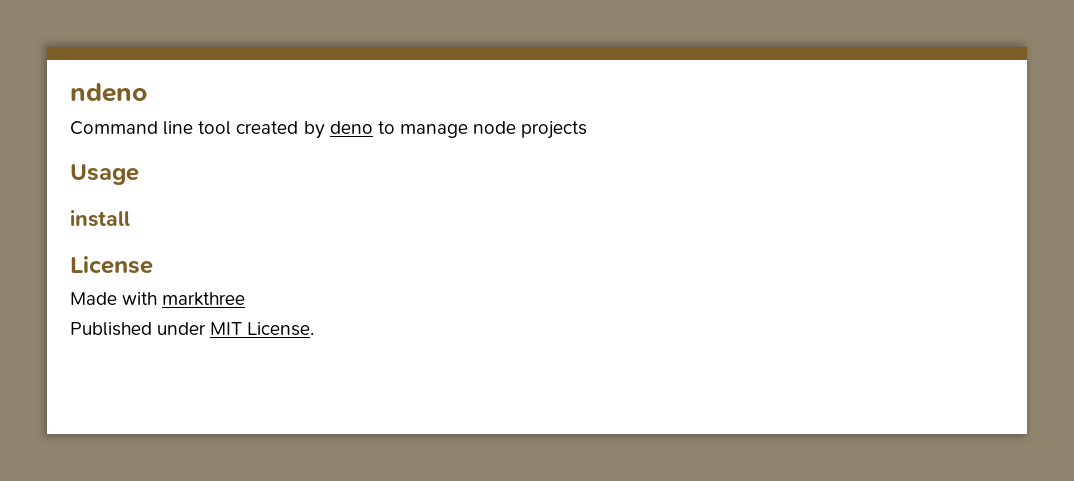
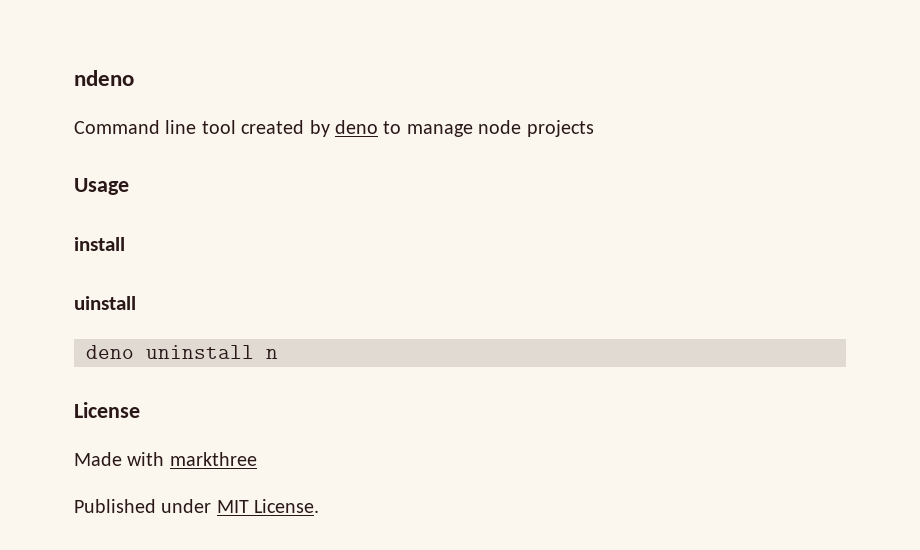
(130, 218) none -> [74,296,136,310] [86,345,278,359] // uinstall // deno uninstall n

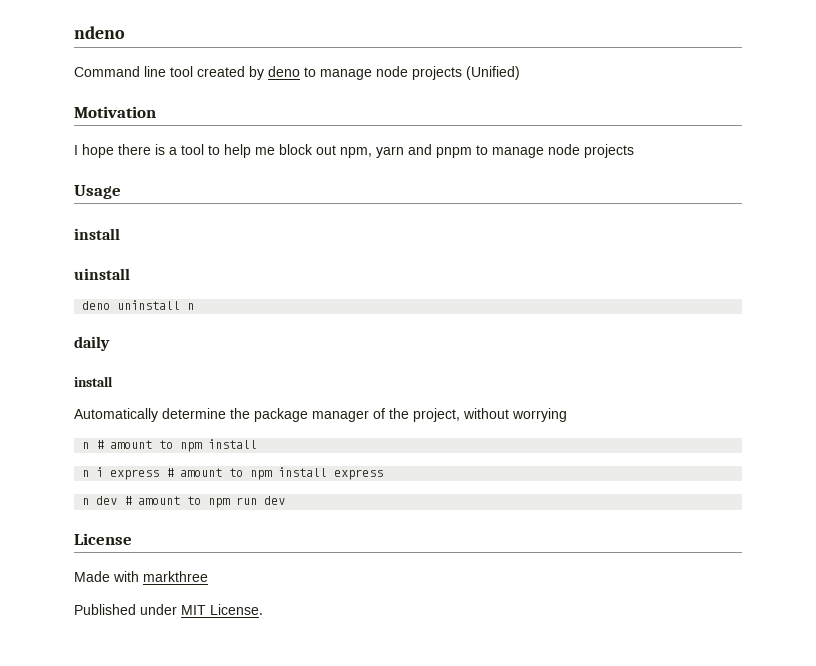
(594, 128) none -> [466,66,520,80] [74,106,156,118] [74,144,634,158] (Unified) // Motivation // I hope there is a tool to help me block out npm, yarn and pnpm to manage node projects
(278, 354) none -> [74,336,110,351] [74,376,113,387] [74,408,567,422] [82,439,258,452] [82,467,384,480] [82,496,286,508] // daily // install // Automatically determine the package manager of the project, without worrying // n # amount to npm install // n i express # amount to npm install express // n dev # amount to npm run dev

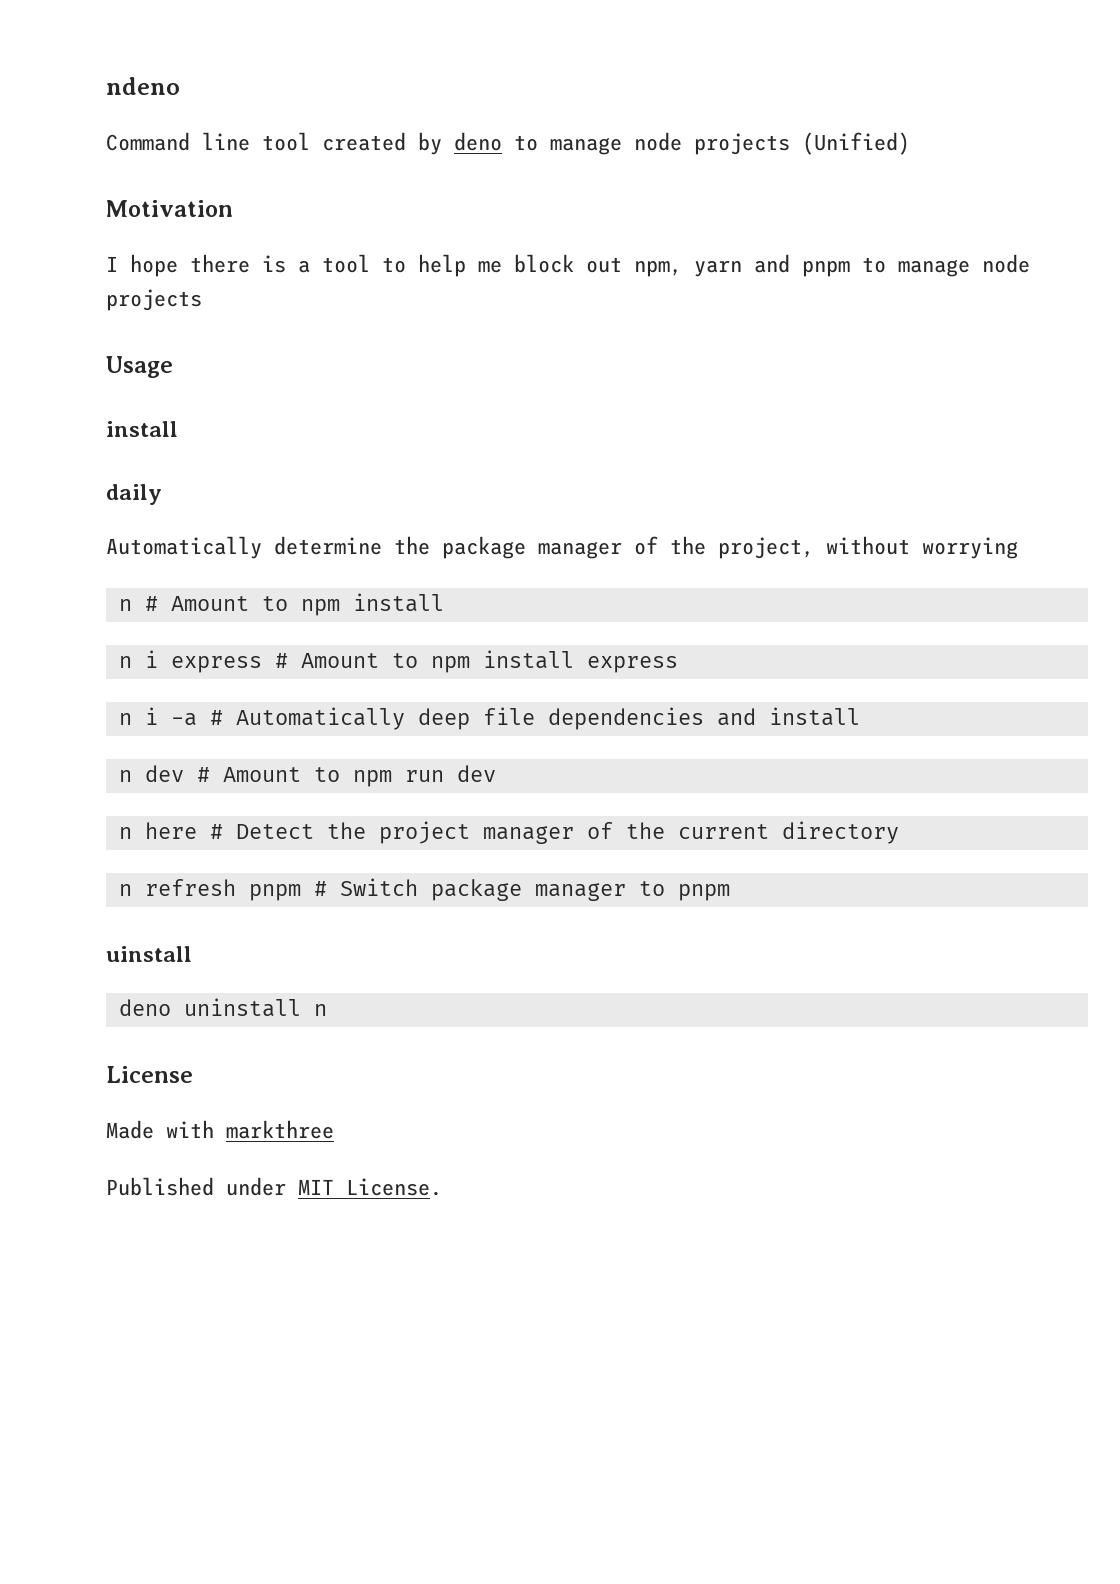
[74,268,130,280] [82,300,195,310] // uinstall // deno uninstall n -> (178, 429) none
[74,376,113,387] // install -> (162, 494) none
[110,440,153,449] amount -> [170,596,249,611] Amount
[180,468,223,477] amount -> [300,653,379,668] Amount
(384, 474) none -> [118,707,860,730] // n i -a # Automatically deep file dependencies and install
[138,496,181,505] amount -> [222,767,301,782] Amount
(286, 500) none -> [118,821,899,844] [118,878,730,901] [106,946,192,962] [118,998,327,1017] // n here # Detect the project manager of the current directory // n refresh pnpm # Switch package manager to pnpm // uinstall // deno uninstall n

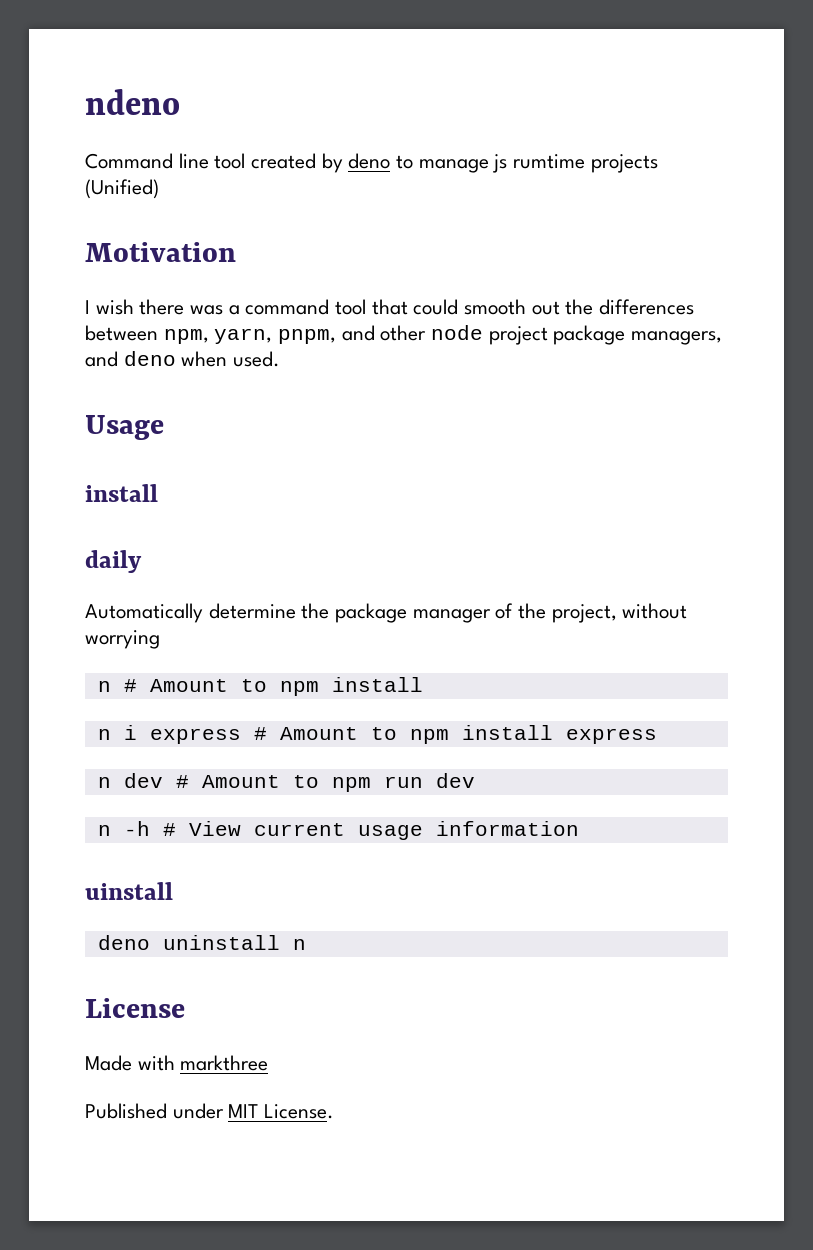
[634,132,682,151] node -> [492,154,586,173] js rumtime
[130,254,1030,277] [106,289,202,311] hope there is a tool to help me block out npm, yarn and pnpm to manage node projects -> [95,299,695,315] [85,325,723,345] [85,351,281,367] wish there was a command tool that could smooth out the differences between npm, yarn, pnpm, and other node project package managers, and deno when used.
[118,707,860,730] // n i -a # Automatically deep file dependencies and install -> (657, 736) none
[144,821,899,844] [118,878,730,901] here # Detect the project manager of the current directory // n refresh pnpm # Switch package manager to pnpm -> [123,821,579,840] -h # View current usage information

